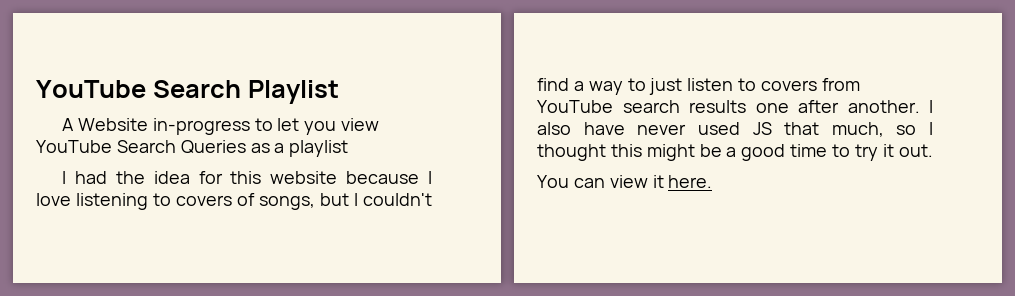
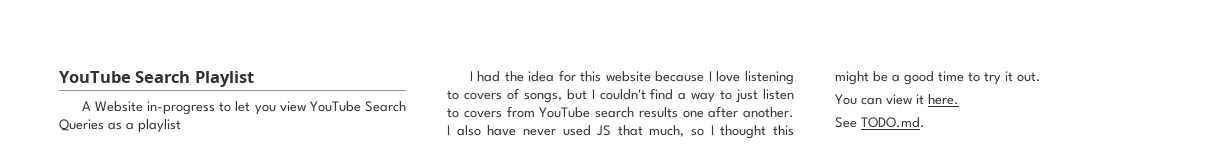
(713, 181) none -> [835,117,925,128] // See TODO.md.

